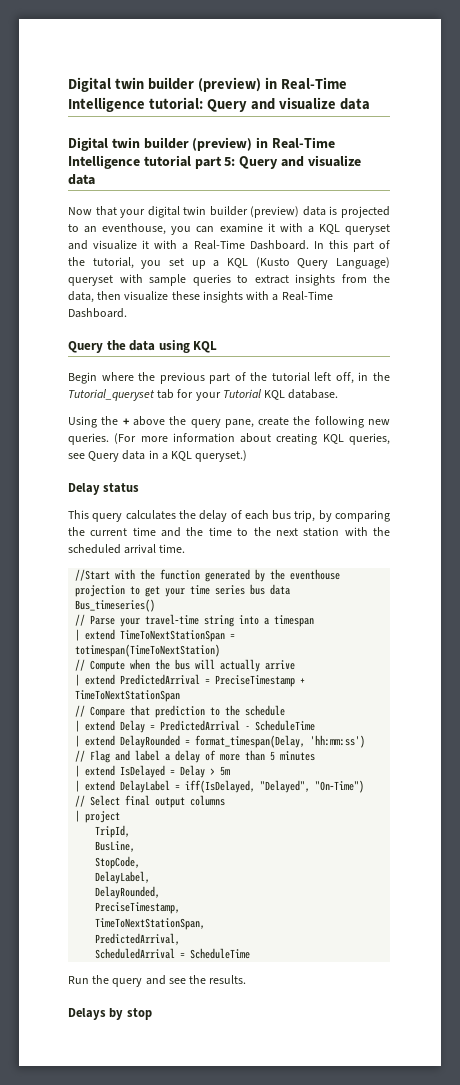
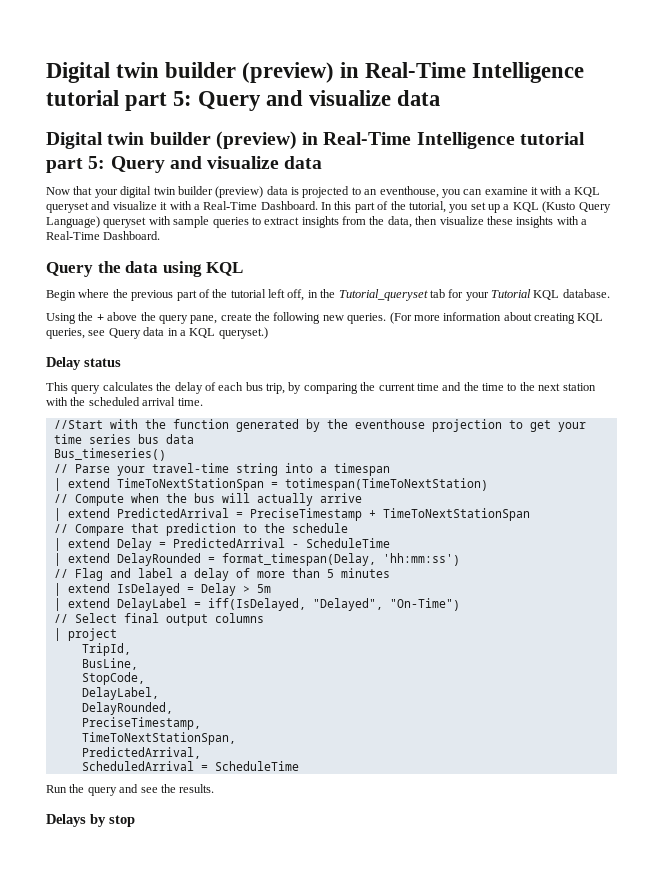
[68,77,347,92] [68,97,203,112] Digital twin builder (preview) in Real-Time Intelligence tutorial: -> [46,62,585,83] [46,90,193,111] Digital twin builder (preview) in Real-Time Intelligence tutorial part 5:

